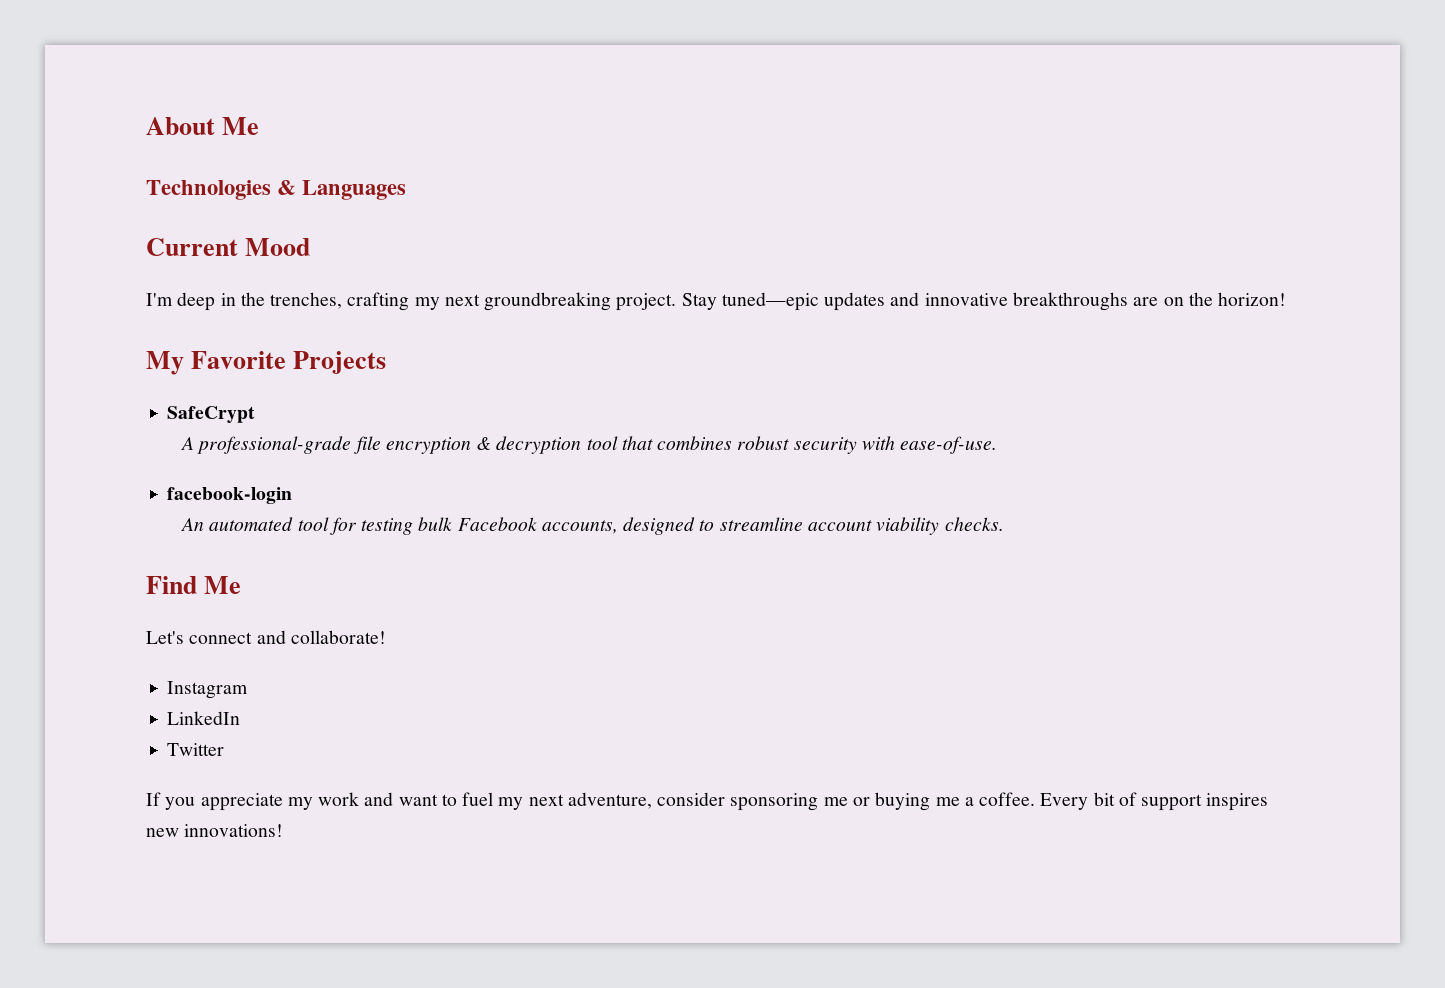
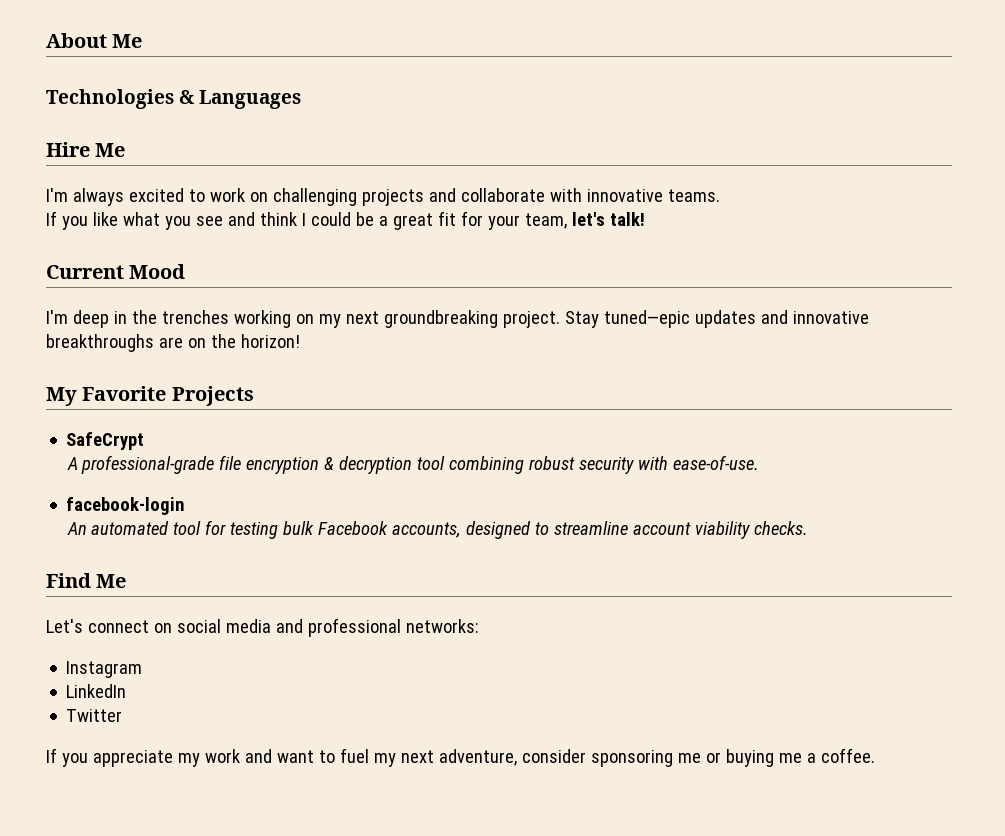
(407, 190) none -> [46,142,126,157] [46,188,720,206] [46,211,645,230] // Hire Me // I'm always excited to work on challenging projects and collaborate with innovative teams. // If you like what you see and think I could be a great fit for your team, let's talk!
[270,292,410,311] trenches, crafting -> [161,310,314,328] trenches working on
[621,436,733,450] that combines -> [449,456,525,474] combining
[256,630,386,644] and collaborate! -> [153,618,479,637] on social media and professional networks:
[1040,792,1269,811] [146,824,284,837] Every bit of support inspires new innovations! -> (875, 755) none

